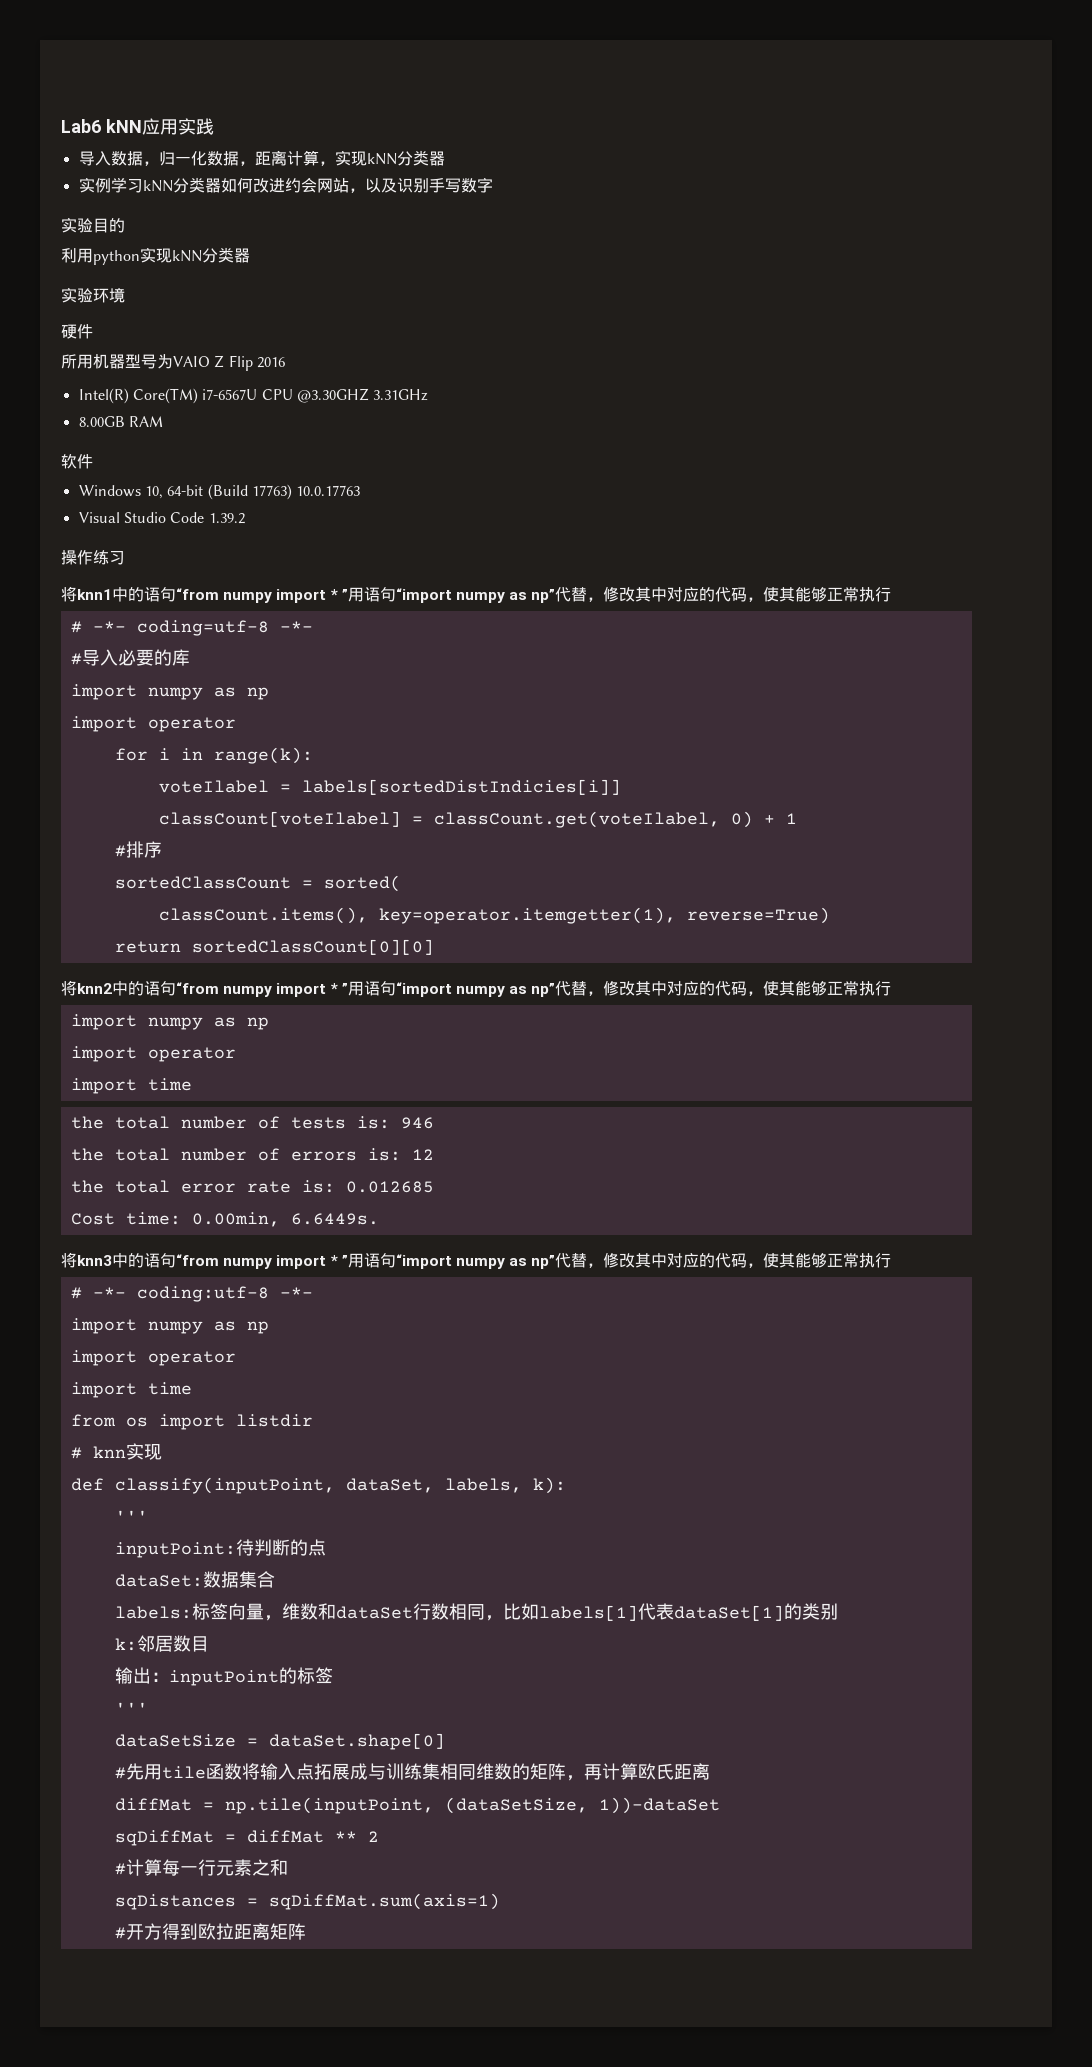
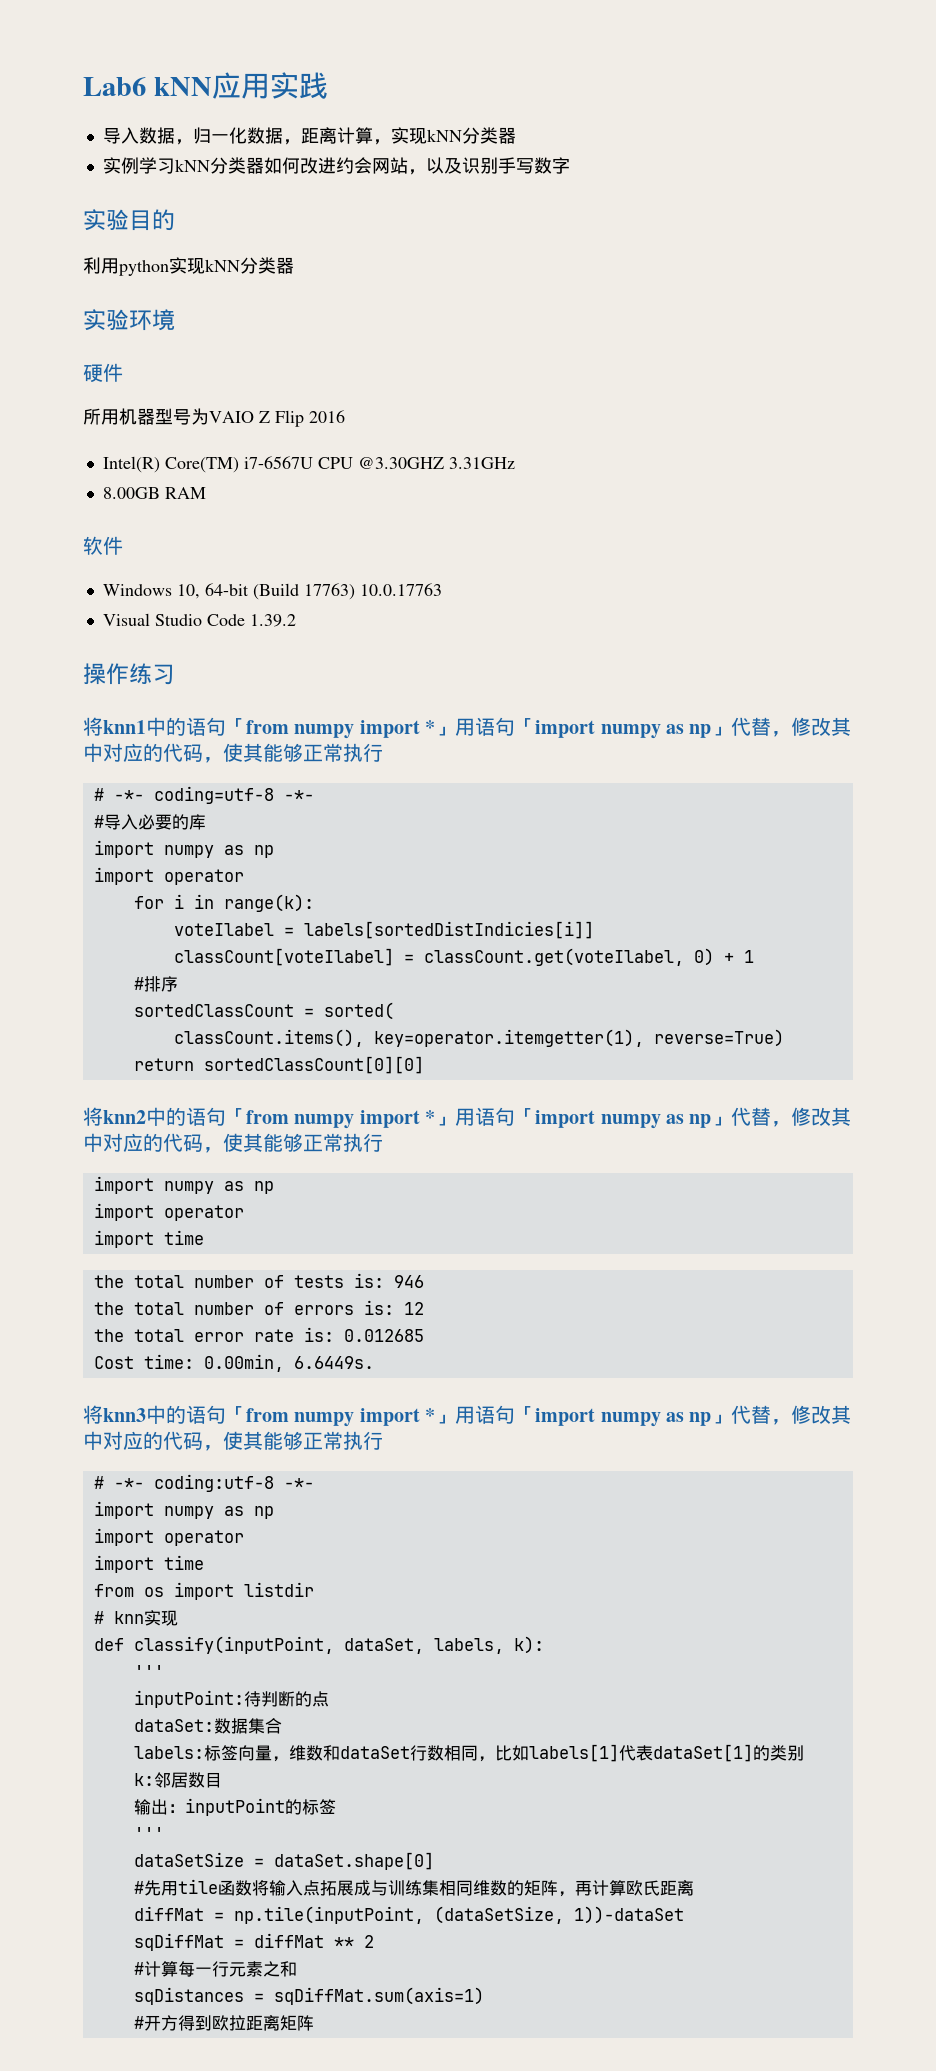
[176,587,556,603] “from numpy import * ”用语句“import numpy as np” -> [226,717,732,739] 「from numpy import *」用语句「import numpy as np」
[176,981,556,997] “from numpy import * ”用语句“import numpy as np” -> [226,1107,732,1129] 「from numpy import *」用语句「import numpy as np」
[176,1253,556,1269] “from numpy import * ”用语句“import numpy as np” -> [226,1405,732,1427] 「from numpy import *」用语句「import numpy as np」

